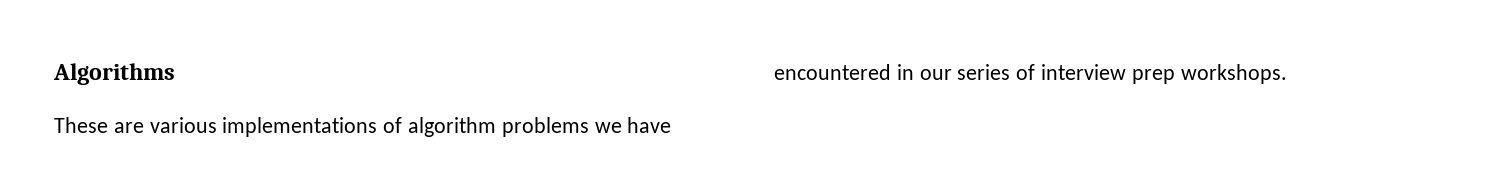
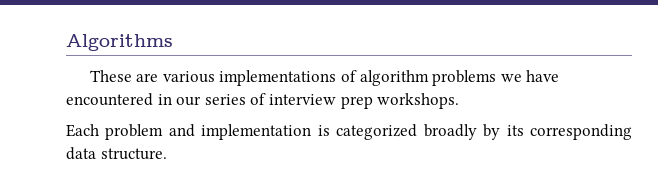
(1287, 74) none -> [66,124,632,140] [66,147,167,160] // Each problem and implementation is categorized broadly by its corresponding data structure.

